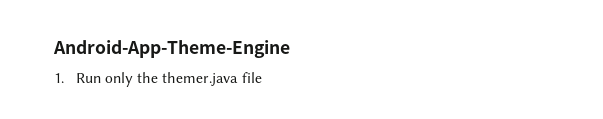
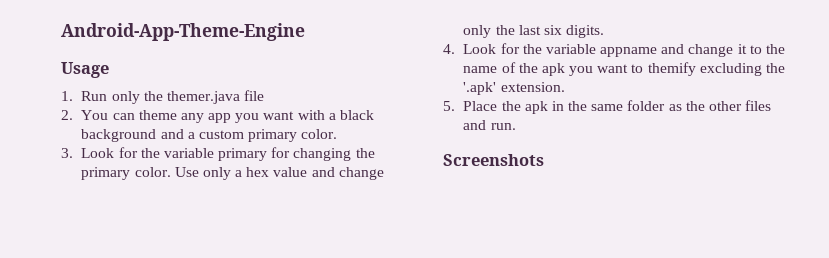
(290, 49) none -> [61,62,109,78] // Usage
(262, 77) none -> [61,110,374,123] [81,129,338,142] [61,147,375,161] [81,167,384,180] [463,25,605,38] [443,43,785,57] [463,62,785,76] [463,82,565,95] [443,100,772,114] [463,120,516,130] [443,154,544,166] // 2. You can theme any app you want with a black background and a custom primary color. // 3. Look for the variable primary for changing the primary color. Use only a hex value and change only the last six digits. // 4. Look for the variable appname and change it to the name of the apk you want to themify excluding the '.apk' extension. // 5. Place the apk in the same folder as the other files and run. // Screenshots

